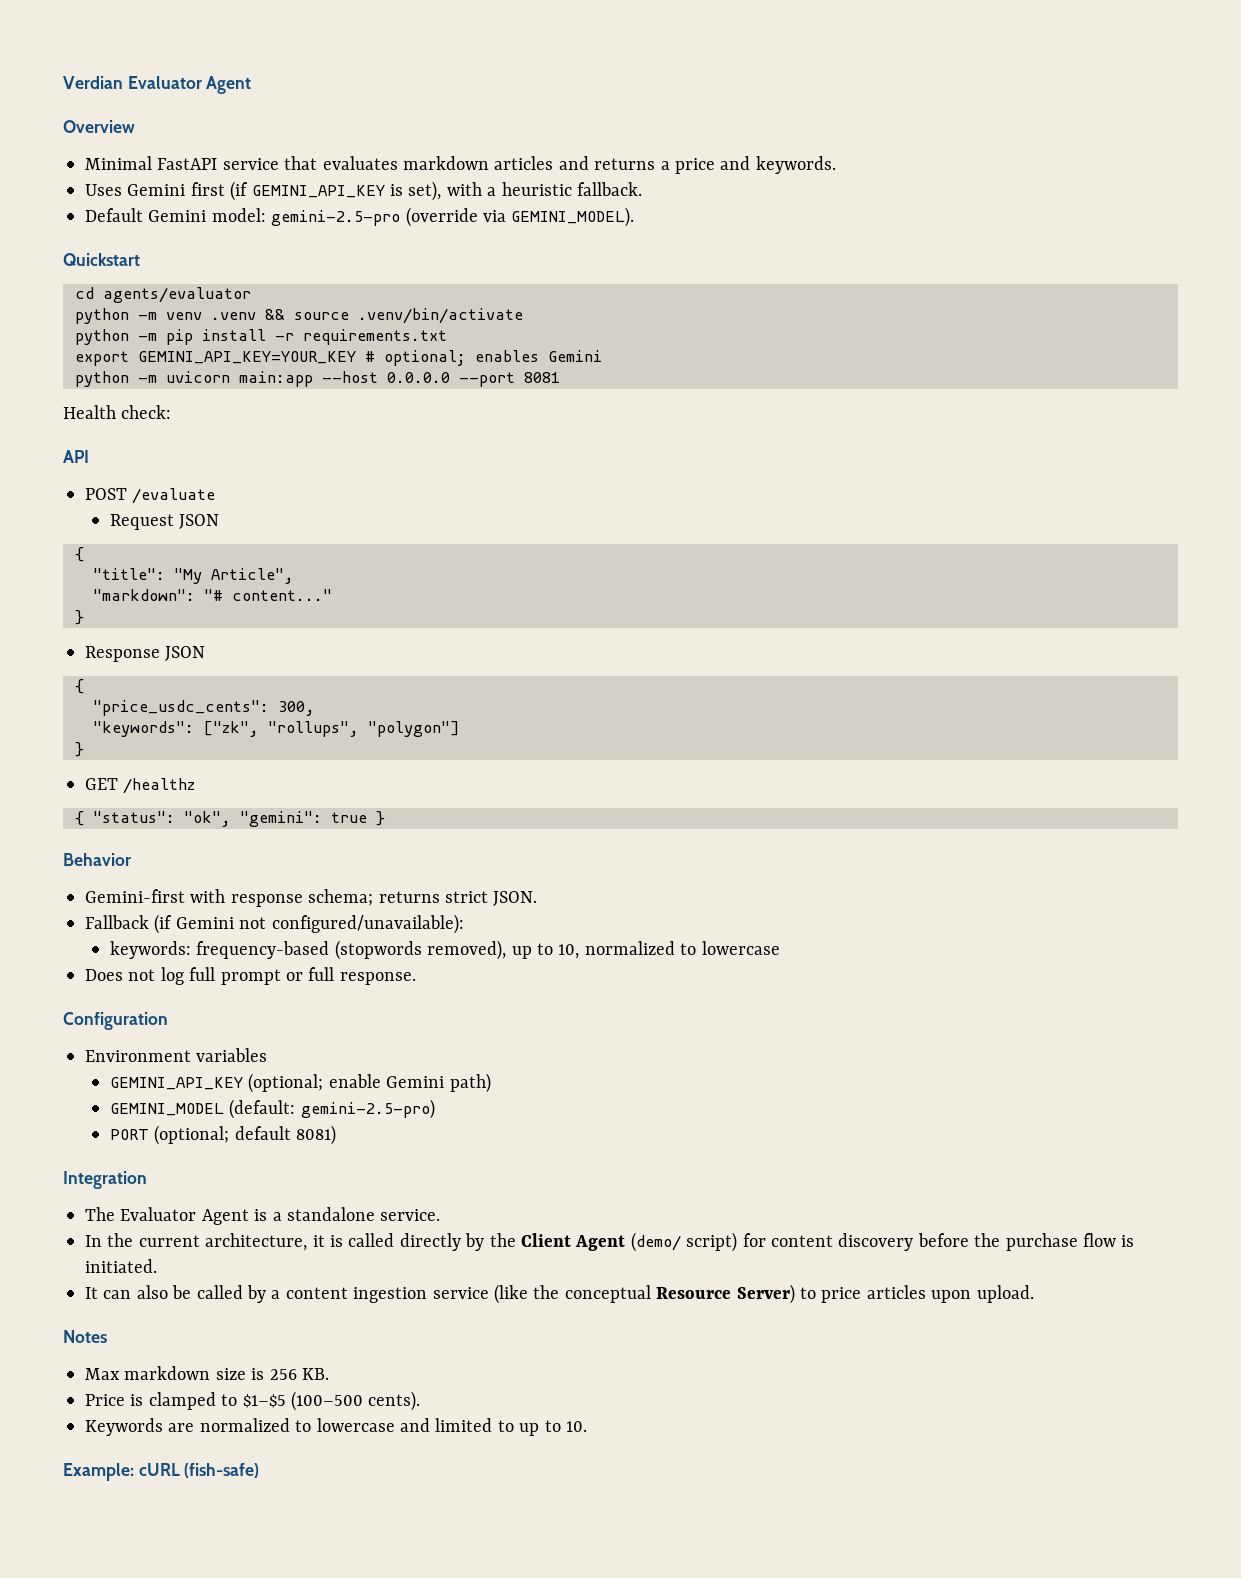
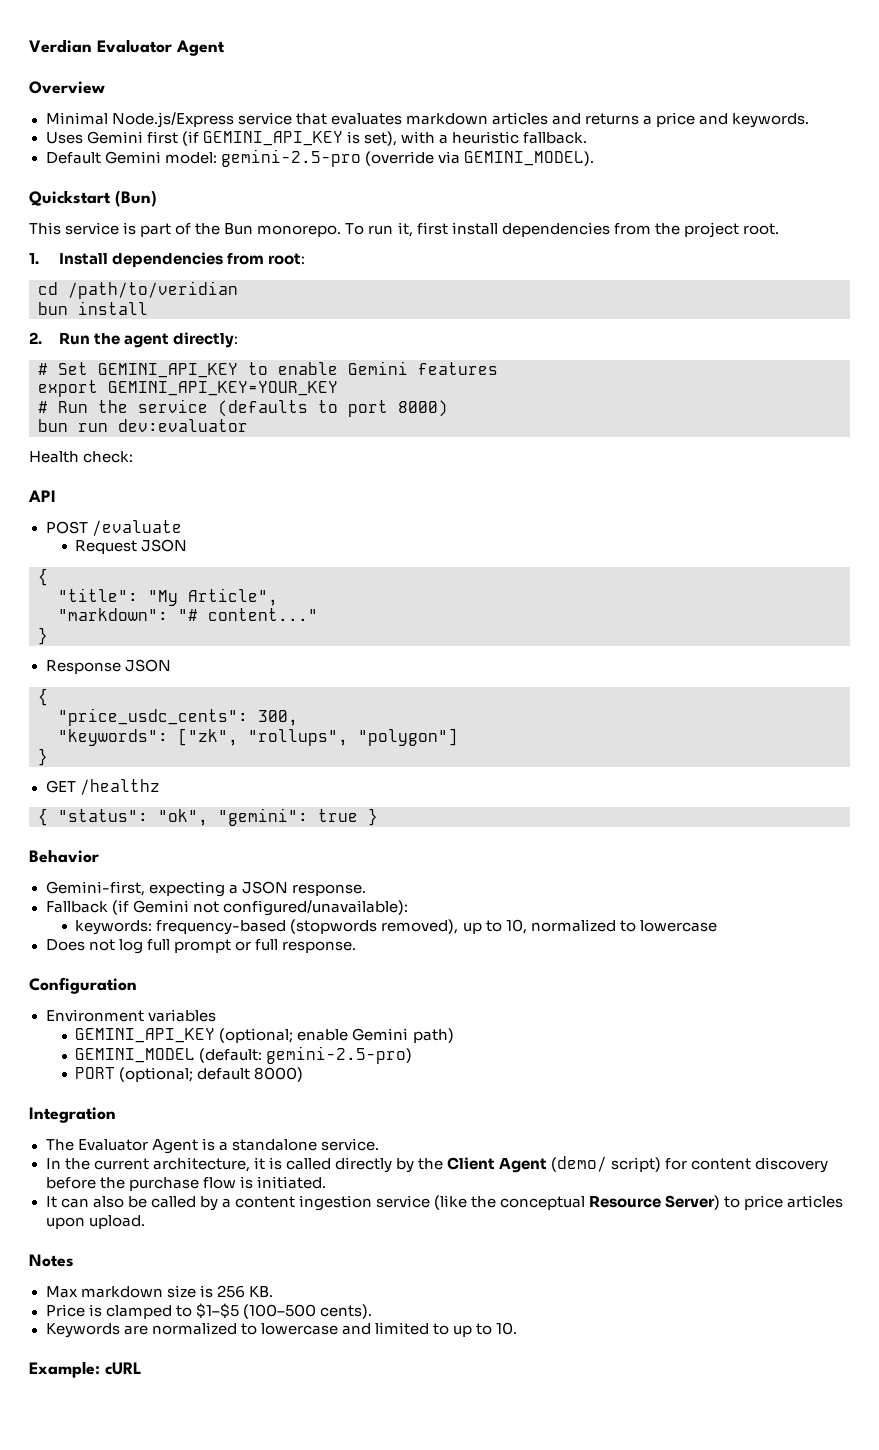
[157,158,218,170] FastAPI -> [111,112,234,128] Node.js/Express
[75,287,251,303] [75,308,523,324] [75,329,447,345] [75,350,602,366] [75,371,560,387] // cd agents/evaluator // python -m venv .venv && source .venv/bin/activate // python -m pip install -r requirements.txt // export GEMINI_API_KEY=YOUR_KEY # optional; enables Gemini // python -m uvicorn main:app --host 0.0.0.0 --port 8081 -> [115,190,157,207] [29,222,779,238] [29,252,305,267] [38,281,238,299] [38,301,148,315] [29,332,238,348] [38,361,498,378] [38,380,338,397] [38,399,448,417] [38,419,248,432] (Bun) // This service is part of the Bun monorepo. To run it, first install dependencies from the project root. // 1. Install dependencies from root: // cd /path/to/veridian // bun install // 2. Run the agent directly: // # Set GEMINI_API_KEY to enable Gemini features // export GEMINI_API_KEY=YOUR_KEY // # Run the service (defaults to port 8000) // bun run dev:evaluator
[85,889,538,907] Gemini-first with response schema; returns strict JSON. -> [45,881,366,897] Gemini-first, expecting a JSON response.
[296,1125,337,1145] 8081) -> [254,1067,304,1082] 8000)
[184,1463,260,1478] (fish-safe) -> (142, 1368) none

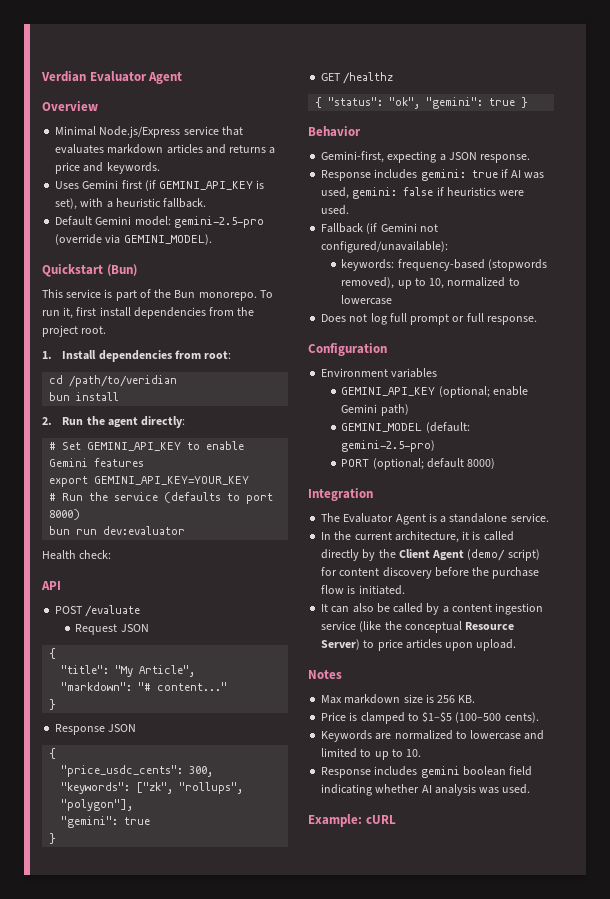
[358,728,458,746] "polygon"] -> [61,799,134,811] [61,816,151,828] "polygon"], // "gemini": true
(366, 890) none -> [321,169,545,181] [321,187,525,199] [321,205,350,215] // Response includes gemini: true if AI was used, gemini: false if heuristics were used.
(518, 1328) none -> [321,766,533,778] [321,784,531,796] // Response includes gemini boolean field indicating whether AI analysis was used.

